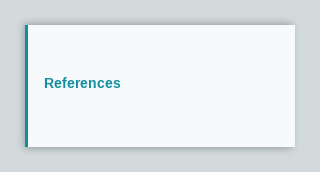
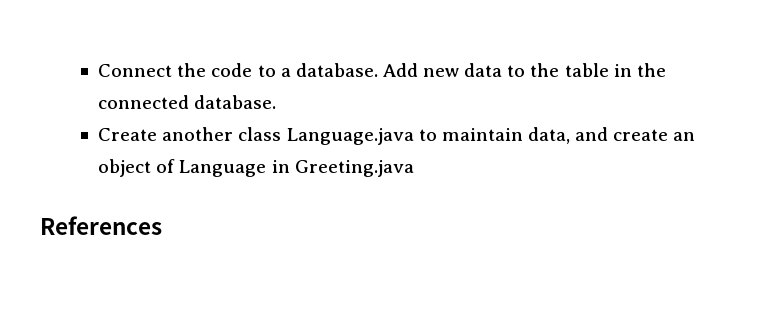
(44, 82) none -> [98,63,666,77] [98,95,277,109] [98,127,696,145] [98,159,414,177] Connect the code to a database. Add new data to the table in the connected database. // Create another class Language.java to maintain data, and create an object of Language in Greeting.java //

